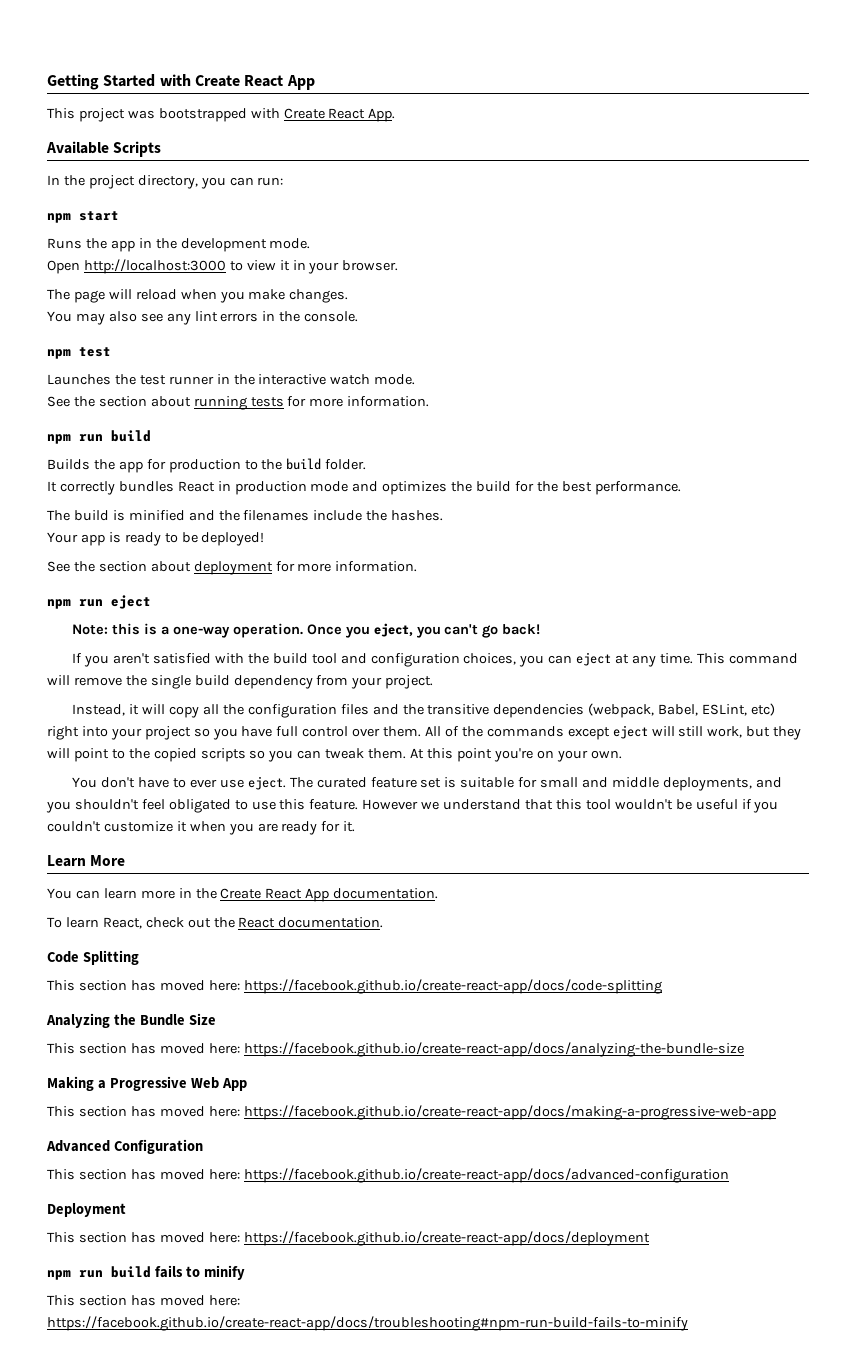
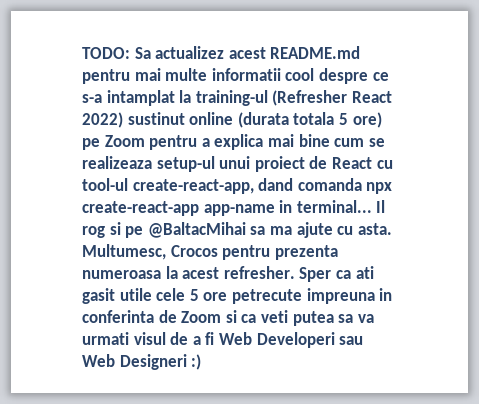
[47,74,315,90] [47,108,396,122] [46,141,162,157] [47,175,284,189] [47,211,119,223] [47,238,311,252] [47,259,399,274] [47,289,349,303] [47,311,359,325] [47,347,111,359] [47,374,416,385] [47,396,430,410] [47,430,151,444] [47,458,367,473] [47,481,681,495] [47,510,444,521] [47,532,265,546] [47,561,418,575] [47,595,151,609] [72,623,541,638] [72,652,798,667] [47,675,434,689] [72,703,776,718] [47,725,802,740] [47,748,622,762] [72,776,782,791] [46,799,779,813] [47,821,356,835] [47,855,126,867] [47,888,439,902] [47,917,384,929] [47,950,139,965] [47,979,662,994] [46,1013,216,1028] [47,1042,744,1057] [47,1076,247,1091] [47,1105,776,1120] [46,1139,203,1154] [47,1168,729,1183] [47,1203,126,1217] [47,1231,650,1246] [47,1265,245,1280] [47,1295,240,1306] [47,1316,688,1331] Getting Started with Create React App // This project was bootstrapped with Create React App. // Available Scripts // In the project directory, you can run: // npm start // Runs the app in the development mode. // Open http://localhost:3000 to view it in your browser. // The page will reload when you make changes. // You may also see any lint errors in the console. // npm test // Launches the test runner in the interactive watch mode. // See the section about running tests for more information. // npm run build // Builds the app for production to the build folder. // It correctly bundles React in production mode and optimizes the build for the best performance. // The build is minified and the filenames include the hashes. // Your app is ready to be deployed! // See the section about deployment for more information. // npm run eject // Note: this is a one-way operation. Once you eject, you can't go back! // If you aren't satisfied with the build tool and configuration choices, you can eject at any time. This command will remove the single build dependency from your project. // Instead, it will copy all the configuration files and the transitive dependencies (webpack, Babel, ESLint, etc) right into your project so you have full control over them. All of the commands except eject will still work, but they will point to the copied scripts so you can tweak them. At this point you're on your own. // You don't have to ever use eject. The curated feature set is suitable for small and middle deployments, and you shouldn't feel obligated to use this feature. However we understand that this tool wouldn't be useful if you couldn't customize it when you are ready for it. // Learn More // You can learn more in the Create React App documentation. // To learn React, check out the React documentation. // Code Splitting // This section has moved here: https://facebook.github.io/create-react-app/docs/code-splitting // Analyzing the Bundle Size // This section has moved here: https://facebook.github.io/create-react-app/docs/analyzing-the-bundle-size // Making a Progressive Web App // This section has moved here: https://facebook.github.io/create-react-app/docs/making-a-progressive-web-app // Advanced Configuration // This section has moved here: https://facebook.github.io/create-react-app/docs/advanced-configuration // Deployment // This section has moved here: https://facebook.github.io/create-react-app/docs/deployment // npm run build fails to minify // This section has moved here: https://facebook.github.io/create-react-app/docs/troubleshooting#npm-run-build-fails-to-minify -> [82,46,361,59] [82,68,389,84] [82,90,392,106] [82,112,382,128] [82,134,385,150] [82,156,393,172] [82,178,393,194] [82,200,386,216] [82,222,392,238] [82,244,338,260] [82,266,374,282] [82,288,393,304] [82,310,374,326] [82,332,364,348] [82,354,202,370] TODO: Sa actualizez acest README.md pentru mai multe informatii cool despre ce s-a intamplat la training-ul (Refresher React 2022) sustinut online (durata totala 5 ore) pe Zoom pentru a explica mai bine cum se realizeaza setup-ul unui proiect de React cu tool-ul create-react-app, dand comanda npx create-react-app app-name in terminal... Il rog si pe @BaltacMihai sa ma ajute cu asta. Multumesc, Crocos pentru prezenta numeroasa la acest refresher. Sper ca ati gasit utile cele 5 ore petrecute impreuna in conferinta de Zoom si ca veti putea sa va urmati visul de a fi Web Developeri sau Web Designeri :)

